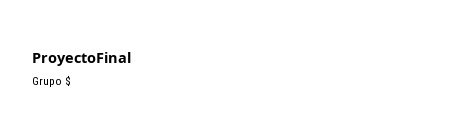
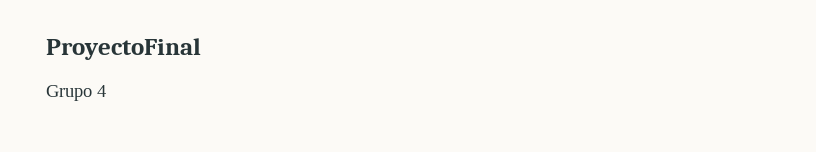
[65,75,72,86] $ -> [97,85,106,97] 4

